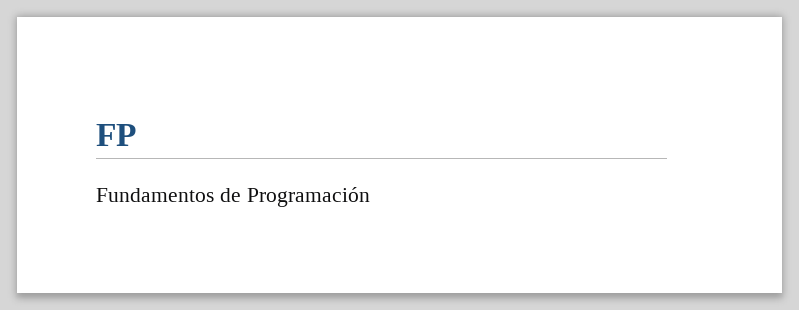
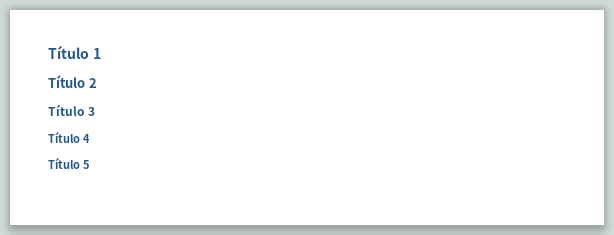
[96,124,136,146] [96,187,370,207] FP // Fundamentos de Programación -> [48,45,101,59] [48,75,97,88] [48,104,96,116] [48,132,90,143] [48,158,89,169] Título 1 // Título 2 // Título 3 // Título 4 // Título 5

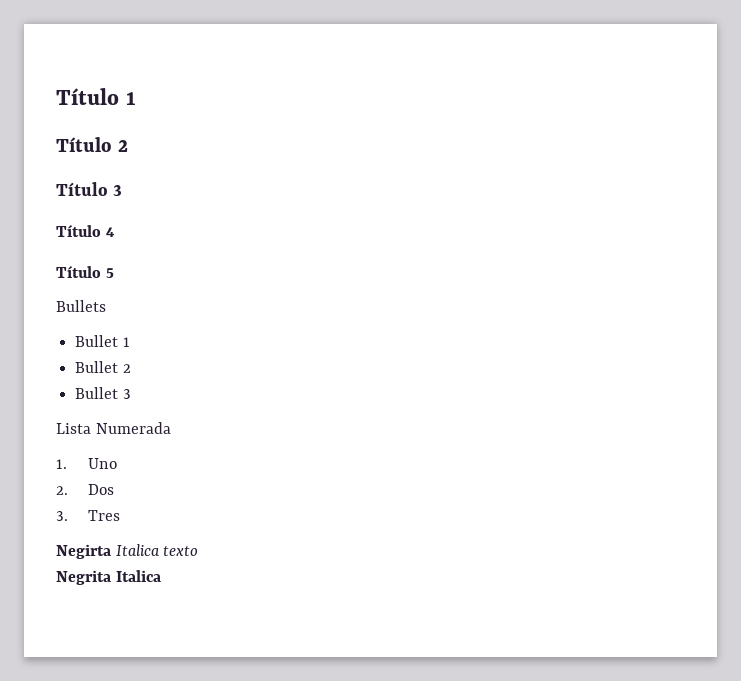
(89, 164) none -> [56,300,106,312] [75,335,130,347] [75,361,131,373] [75,387,131,399] [56,422,171,434] [56,458,118,469] [56,484,115,495] [56,510,121,521] [56,544,199,559] [56,570,161,585] // Bullets // Bullet 1 // Bullet 2 // Bullet 3 // Lista Numerada // 1. Uno // 2. Dos // 3. Tres // Negirta Italica texto // Negrita Italica

